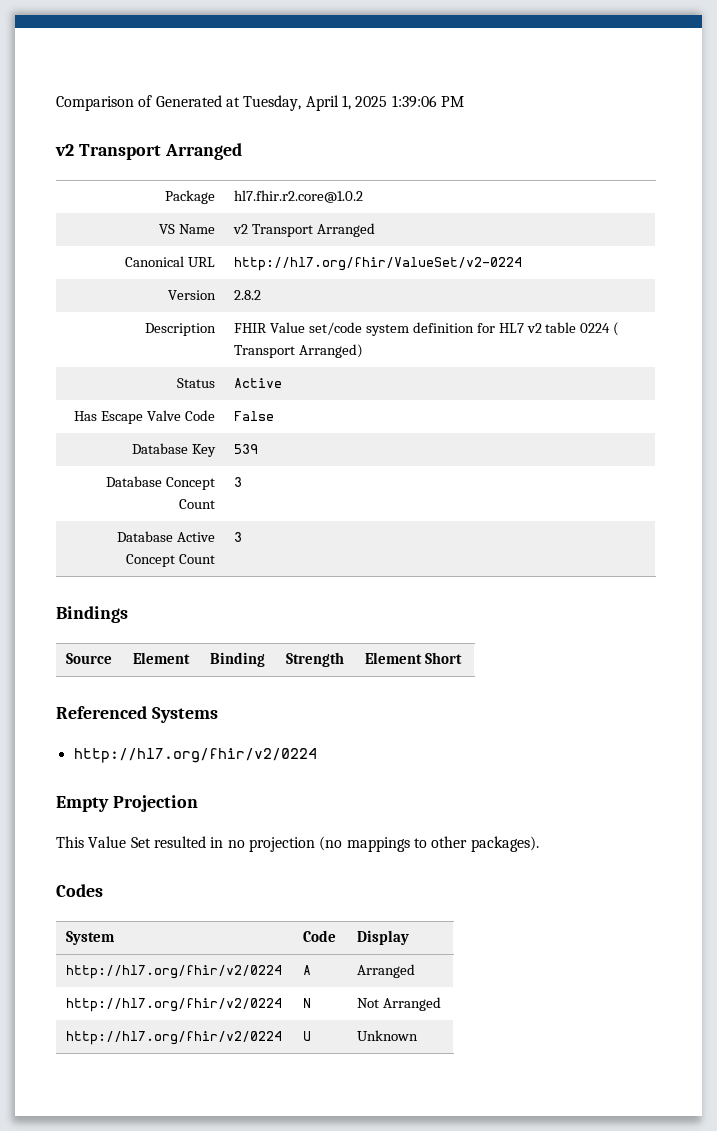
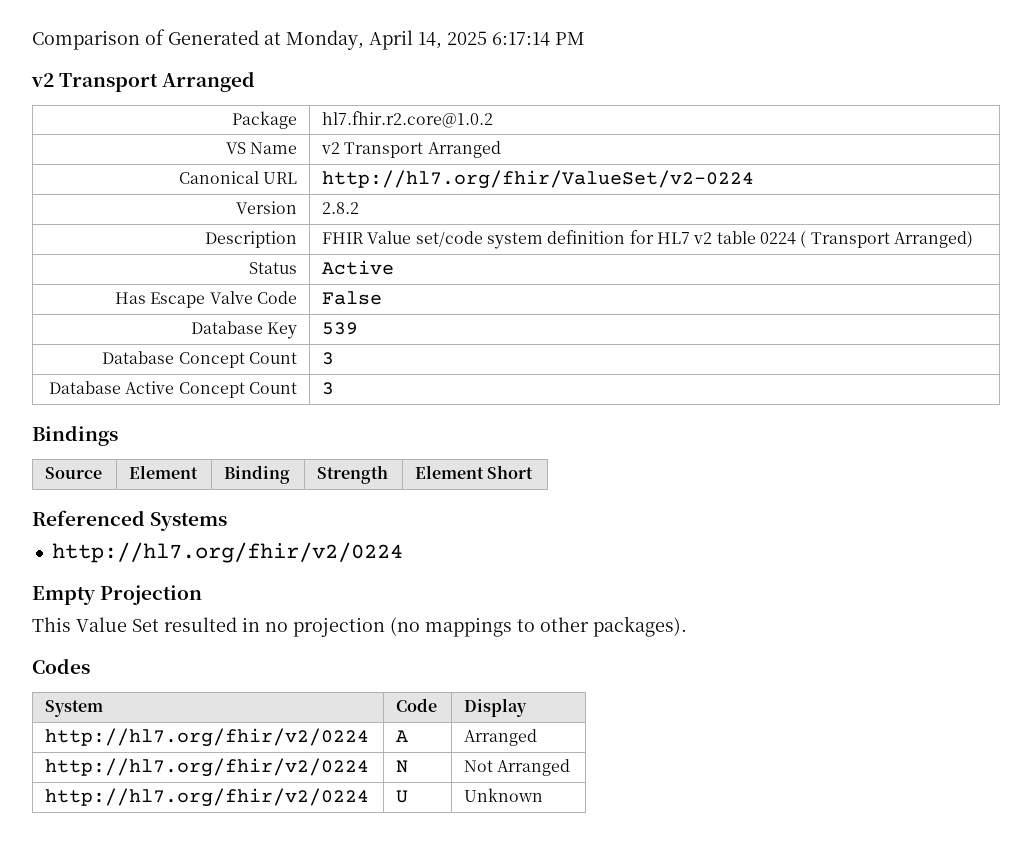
[243,95,437,111] Tuesday, April 1, 2025 1:39:06 -> [286,30,550,50] Monday, April 14, 2025 6:17:14

